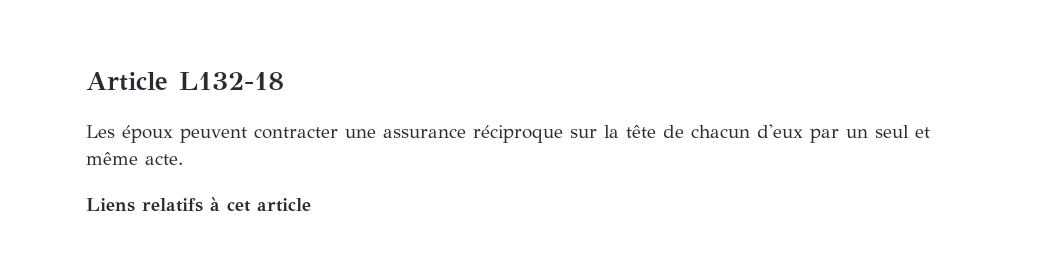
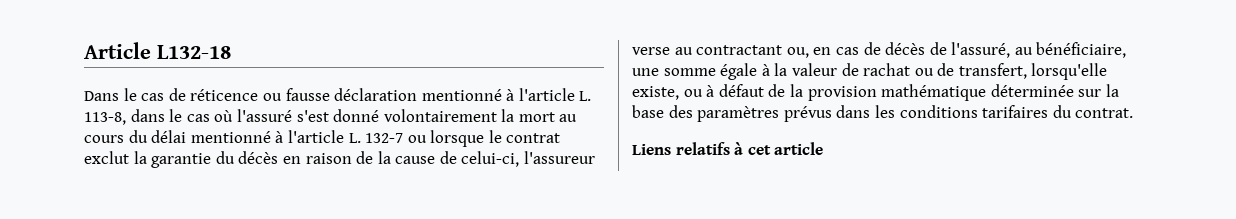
[86,124,930,143] [86,152,183,165] Les époux peuvent contracter une assurance réciproque sur la tête de chacun d'eux par un seul et même acte. -> [84,88,592,101] [84,109,578,125] [84,130,561,147] [84,151,596,168] [632,42,1127,58] [632,63,1108,80] [632,84,1119,101] [632,105,1134,122] Dans le cas de réticence ou fausse déclaration mentionné à l'article L. 113-8, dans le cas où l'assuré s'est donné volontairement la mort au cours du délai mentionné à l'article L. 132-7 ou lorsque le contrat exclut la garantie du décès en raison de la cause de celui-ci, l'assureur verse au contractant ou, en cas de décès de l'assuré, au bénéficiaire, une somme égale à la valeur de rachat ou de transfert, lorsqu'elle existe, ou à défaut de la provision mathématique déterminée sur la base des paramètres prévus dans les conditions tarifaires du contrat.

